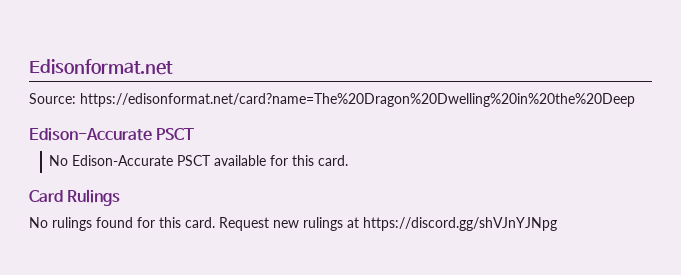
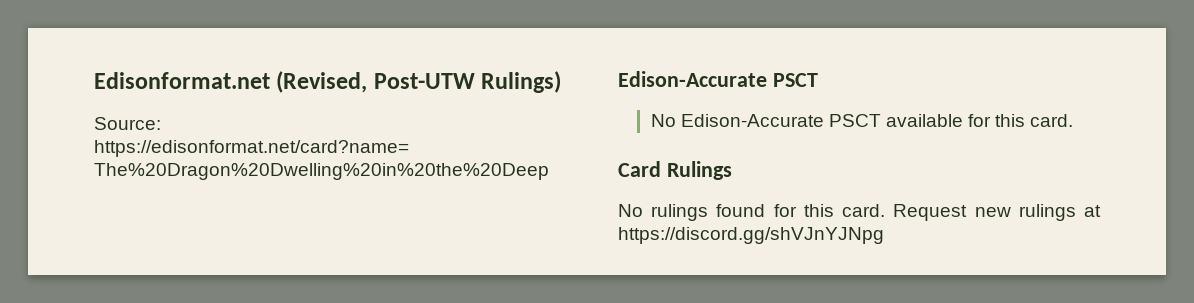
(173, 67) none -> [276,71,562,93] (Revised, Post-UTW Rulings)

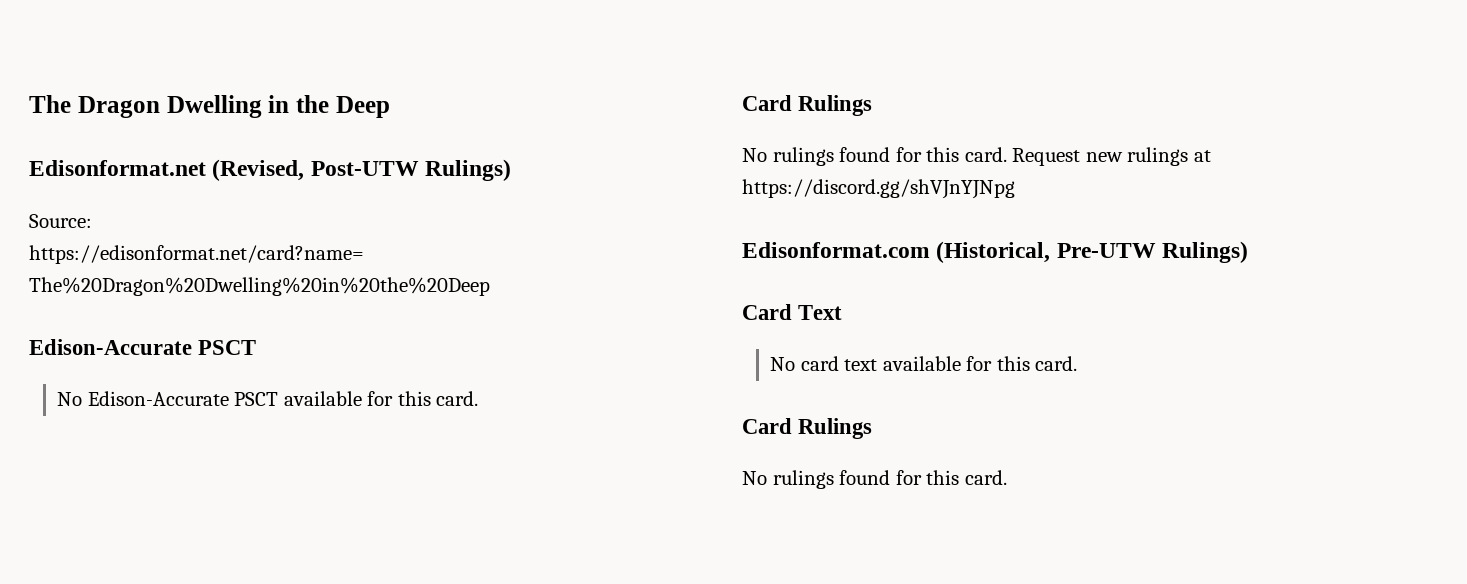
(94, 80) none -> [29,95,390,118] The Dragon Dwelling in the Deep //
(884, 235) none -> [742,241,1249,263] [742,304,843,320] [770,356,1078,371] [742,418,873,439] [742,470,1007,489] // Edisonformat.com (Historical, Pre-UTW Rulings) // Card Text // No card text available for this card. // Card Rulings // No rulings found for this card.

